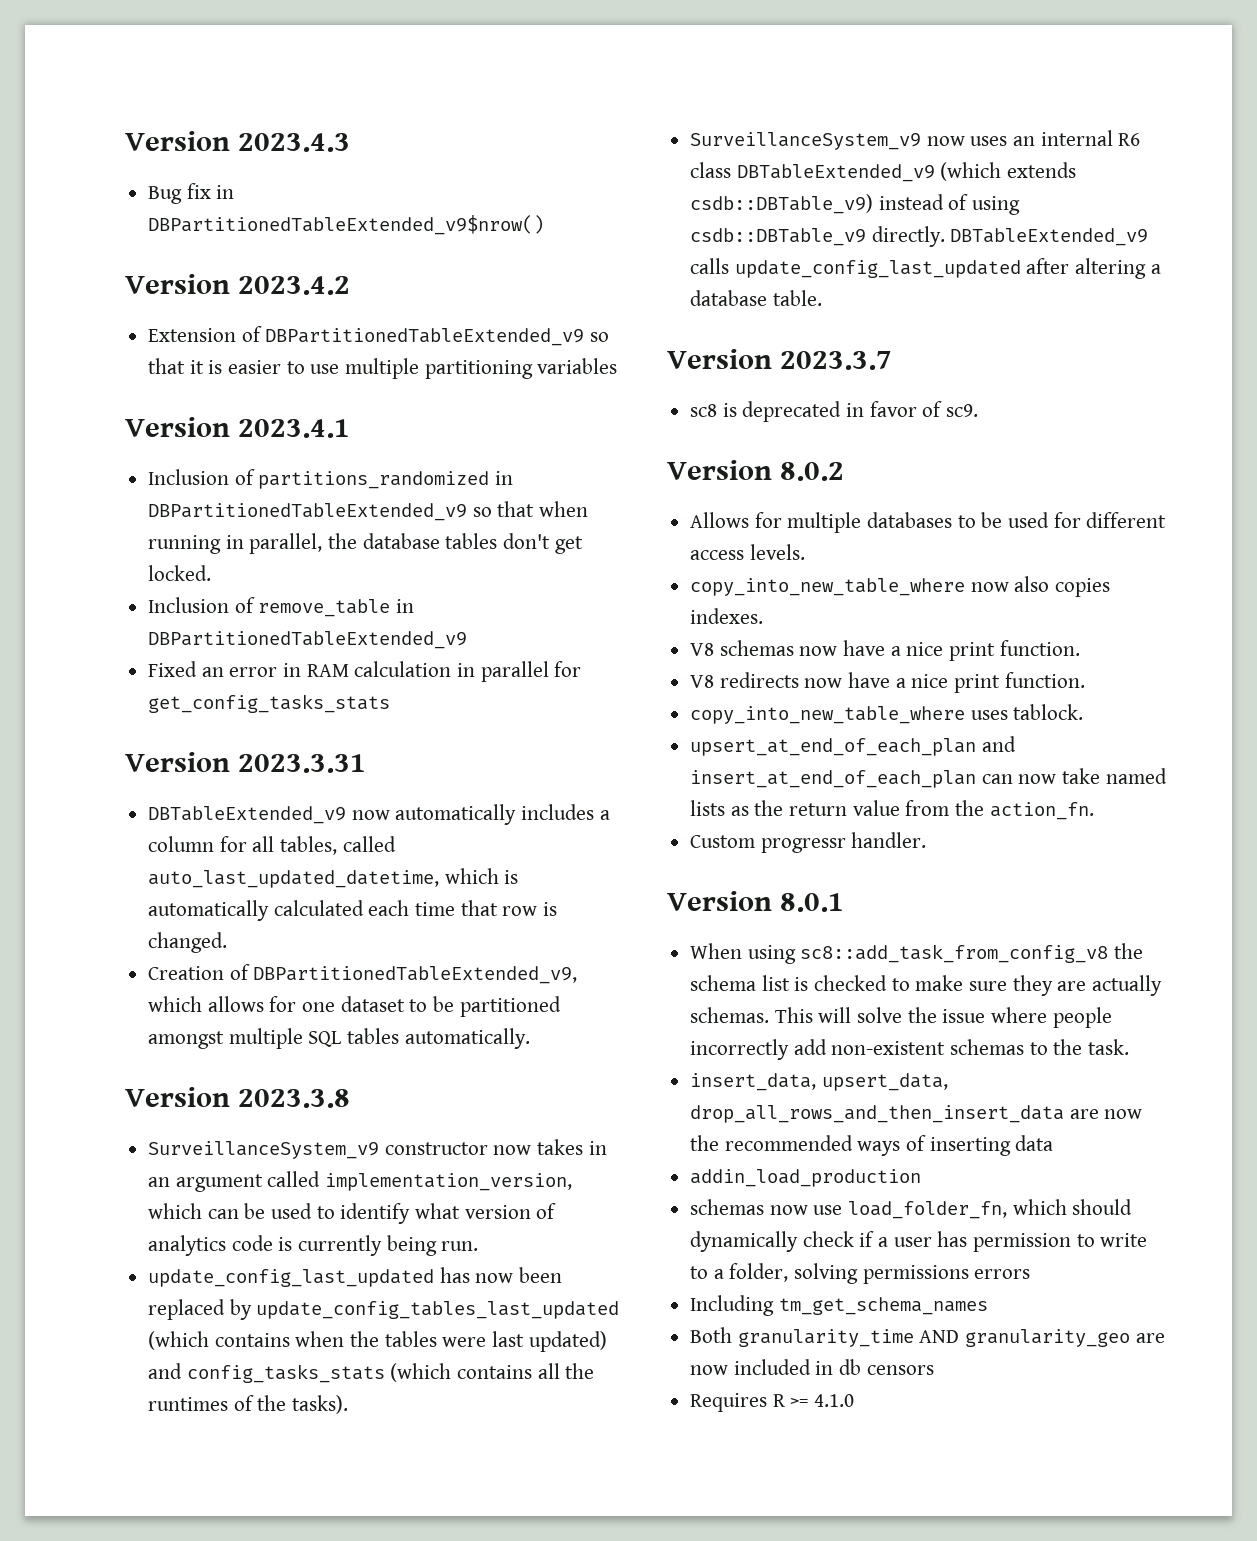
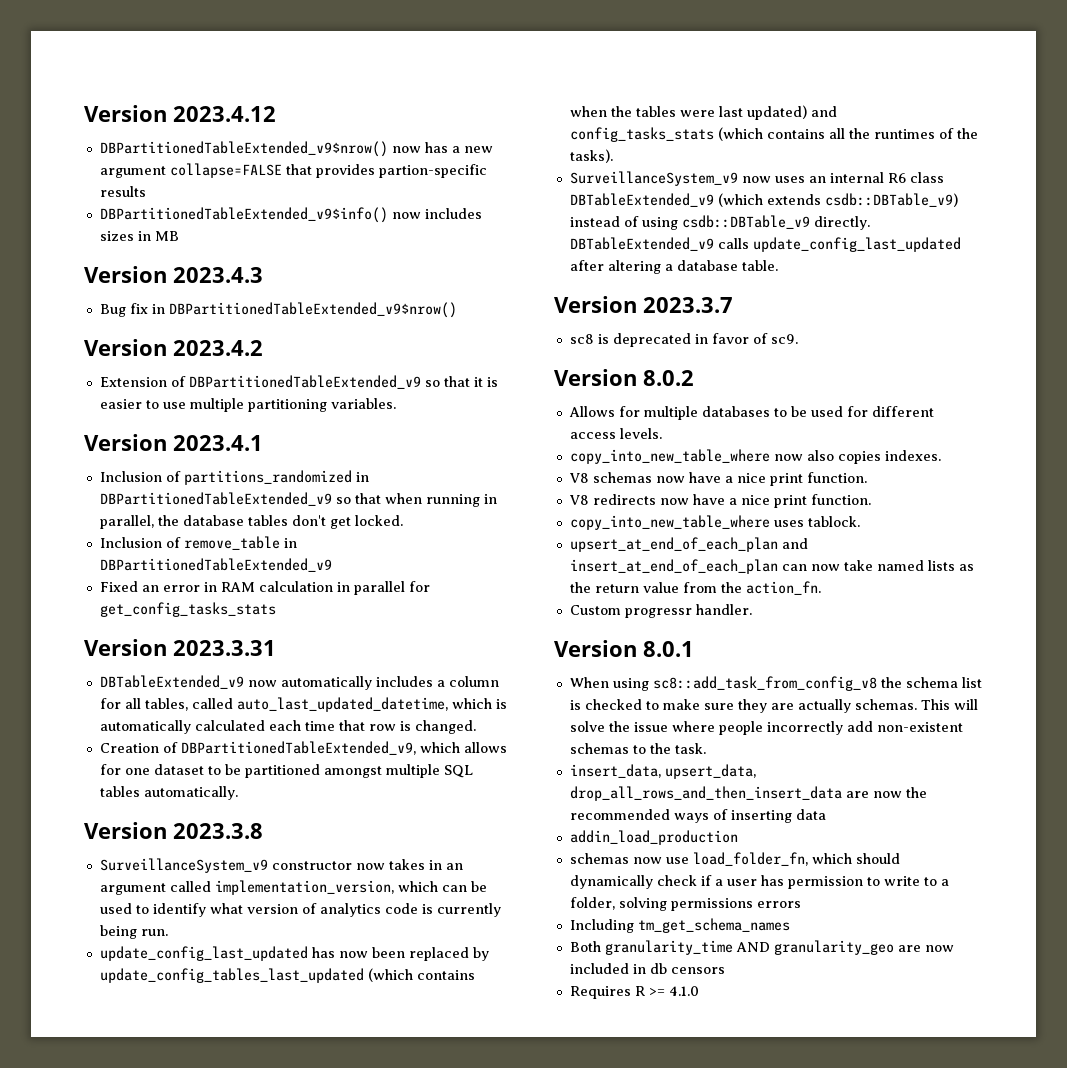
[125,131,230,151] Version -> [84,105,276,122] [99,141,493,157] [99,163,487,178] [99,186,146,197] [99,207,482,223] [99,231,179,241] [84,266,167,283] Version 2023.4.12 // DBPartitionedTableExtended_v9$nrow() now has a new argument collapse=FALSE that provides partion-specific results // DBPartitionedTableExtended_v9$info() now includes sizes in MB // Version
[537,358,618,374] variables -> [330,398,396,409] variables.

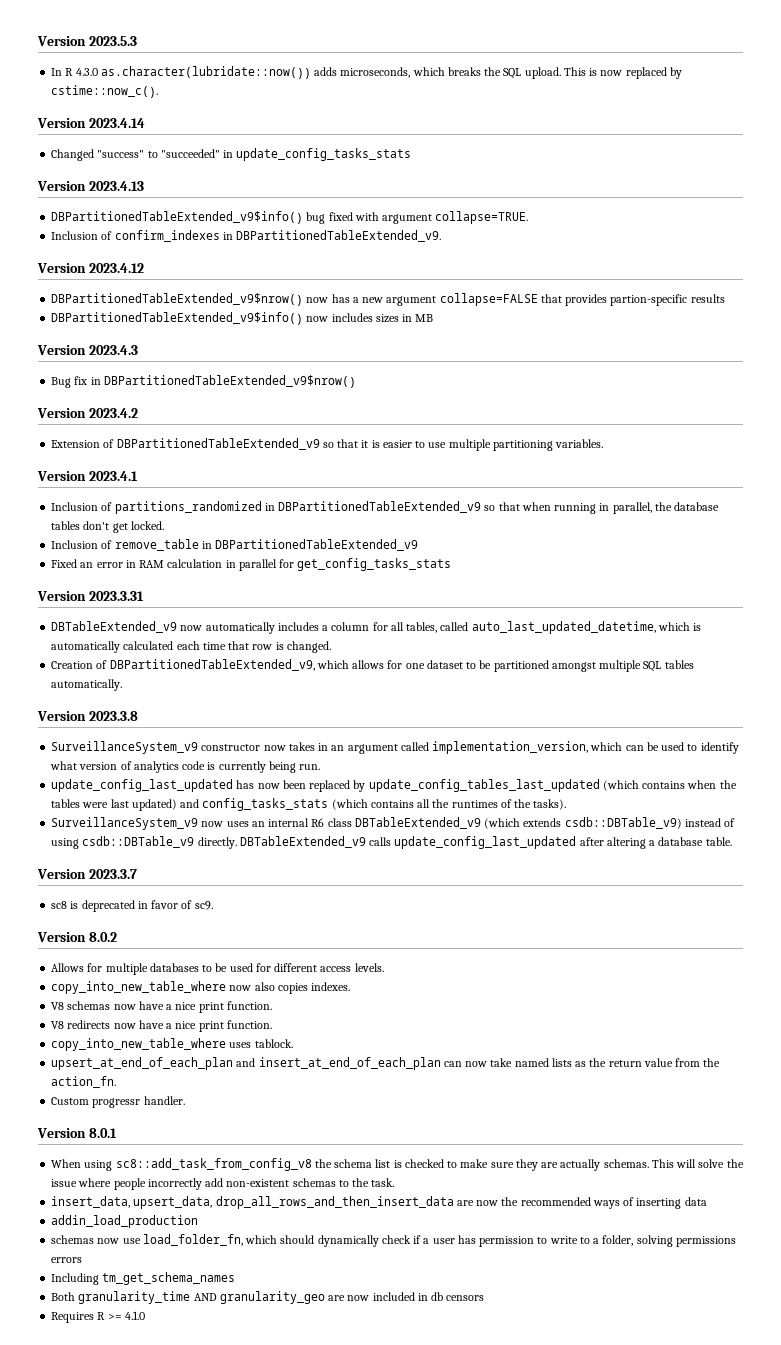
[84,105,167,122] Version -> [37,36,137,46] [51,66,682,79] [51,85,159,98] [37,118,145,128] [51,148,412,161] [37,181,144,191] [51,211,529,224] [51,230,442,242] [37,263,86,273] Version 2023.5.3 // In R 4.3.0 as.character(lubridate::now()) adds microseconds, which breaks the SQL upload. This is now replaced by cstime::now_c(). // Version 2023.4.14 // Changed "success" to "succeeded" in update_config_tasks_stats // Version 2023.4.13 // DBPartitionedTableExtended_v9$info() bug fixed with argument collapse=TRUE. // Inclusion of confirm_indexes in DBPartitionedTableExtended_v9. // Version

